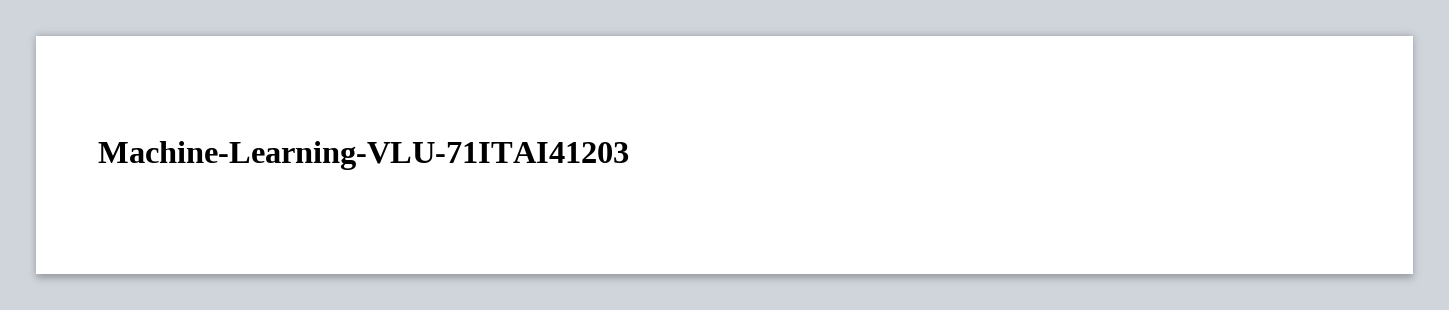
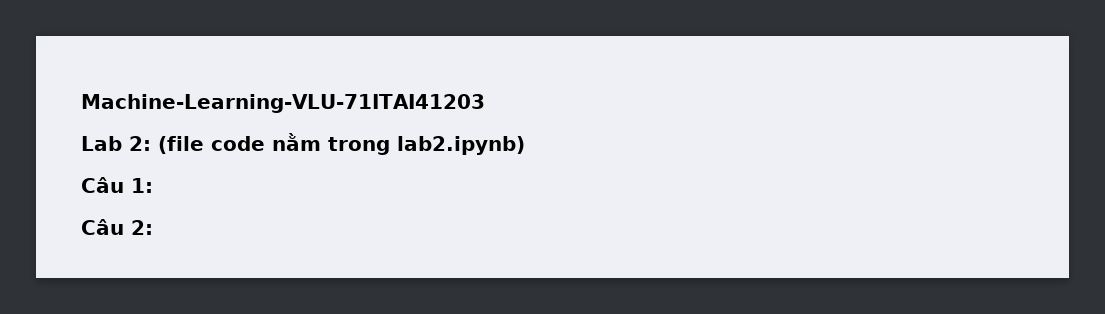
(629, 155) none -> [81,133,525,155] [81,177,153,193] [81,219,153,235] // Lab 2: (file code nằm trong lab2.ipynb) // Câu 1: // Câu 2:

